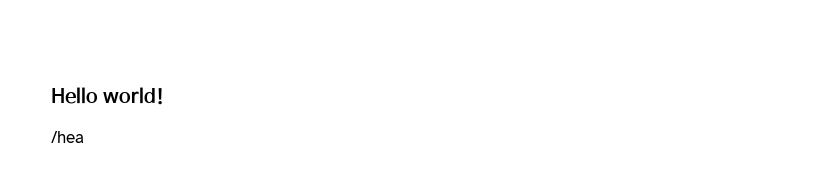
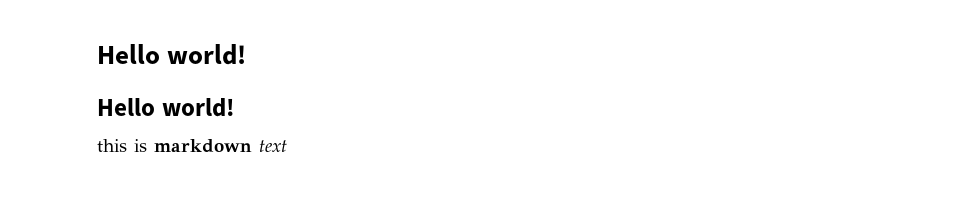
[51,87,166,105] [51,131,84,143] Hello world! // /hea -> [97,44,247,65] [97,98,235,117] [97,139,287,153] Hello world! // Hello world! // this is markdown text

